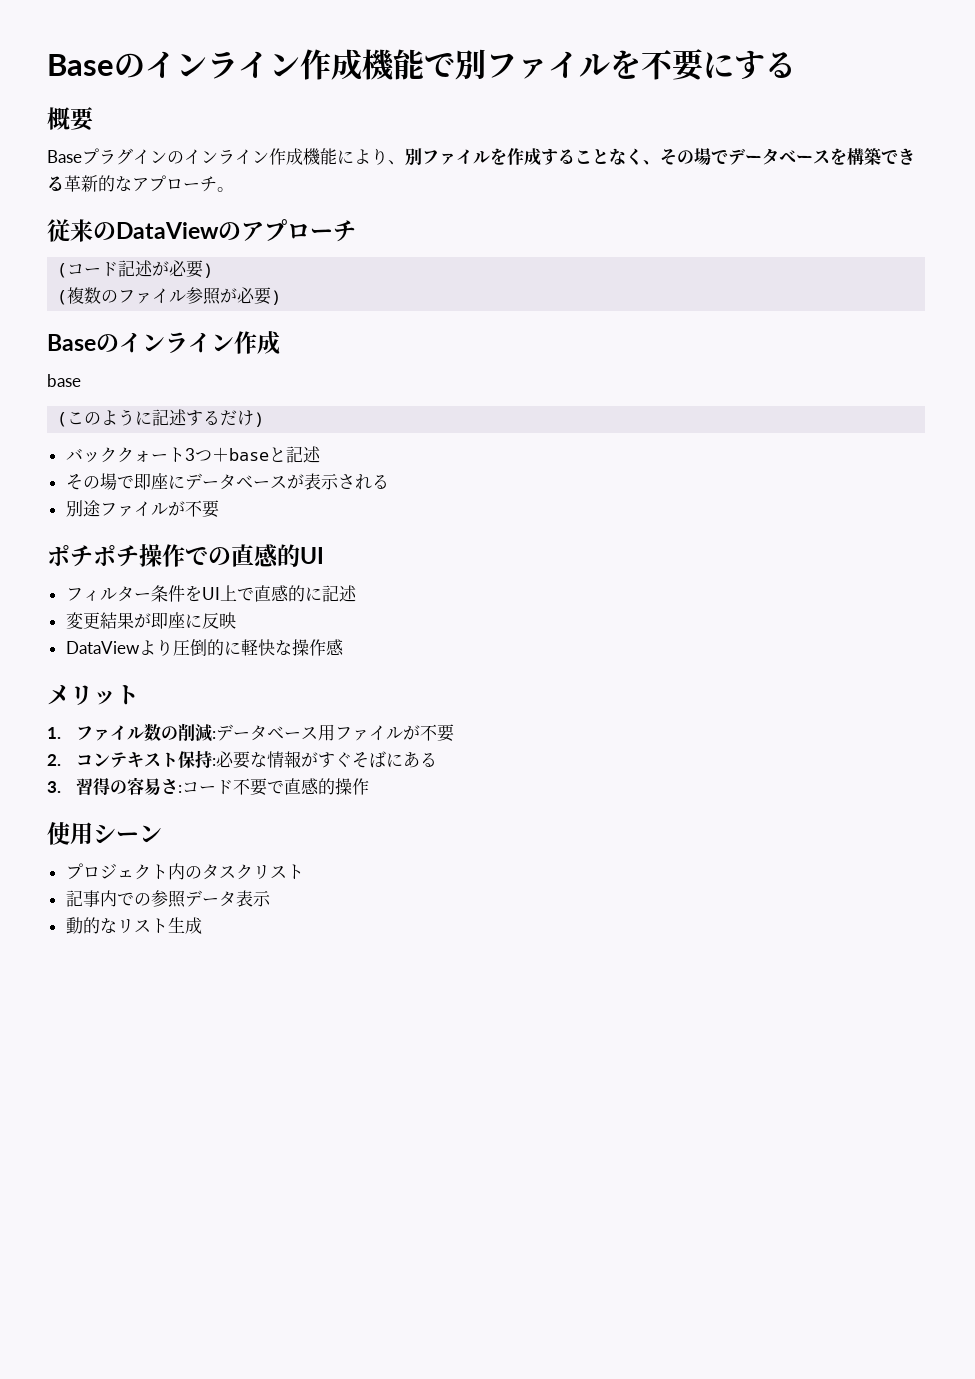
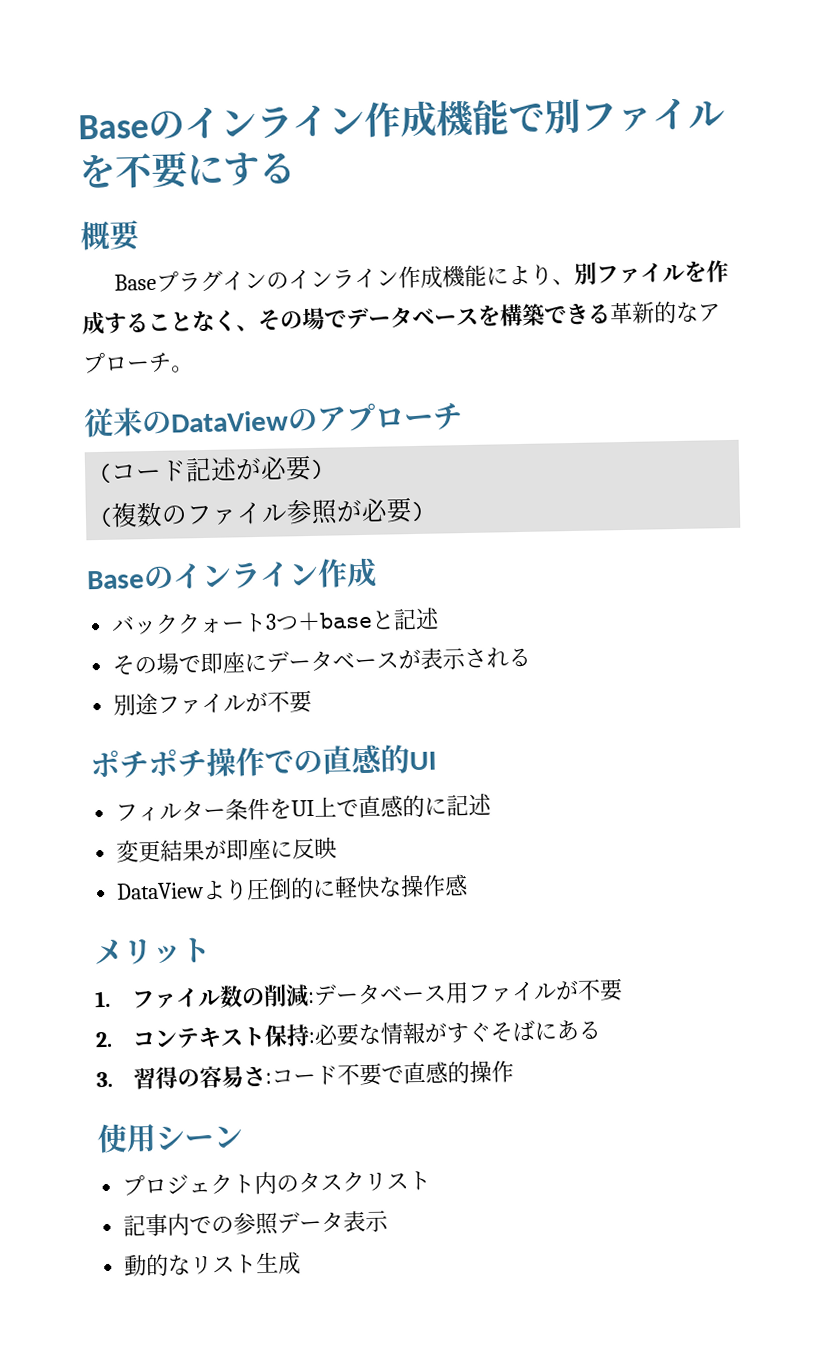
[47,374,81,387] [57,409,265,427] // base // (このように記述するだけ) -> (377, 572) none

